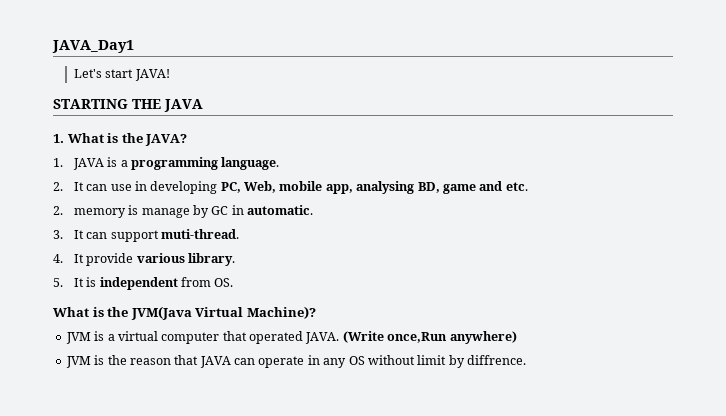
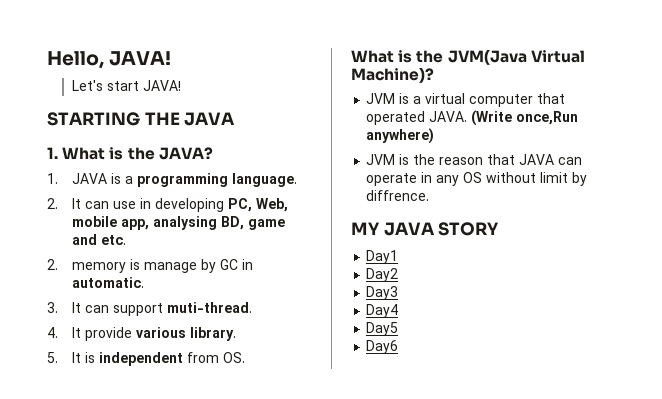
[52,40,134,53] JAVA_Day1 -> [47,51,172,69] Hello, JAVA!
(526, 360) none -> [351,222,500,236] [366,250,399,264] [366,268,399,282] [366,286,399,300] [366,304,399,318] [366,322,399,336] [366,340,399,354] // MY JAVA STORY // Day1 // Day2 // Day3 // Day4 // Day5 // Day6

